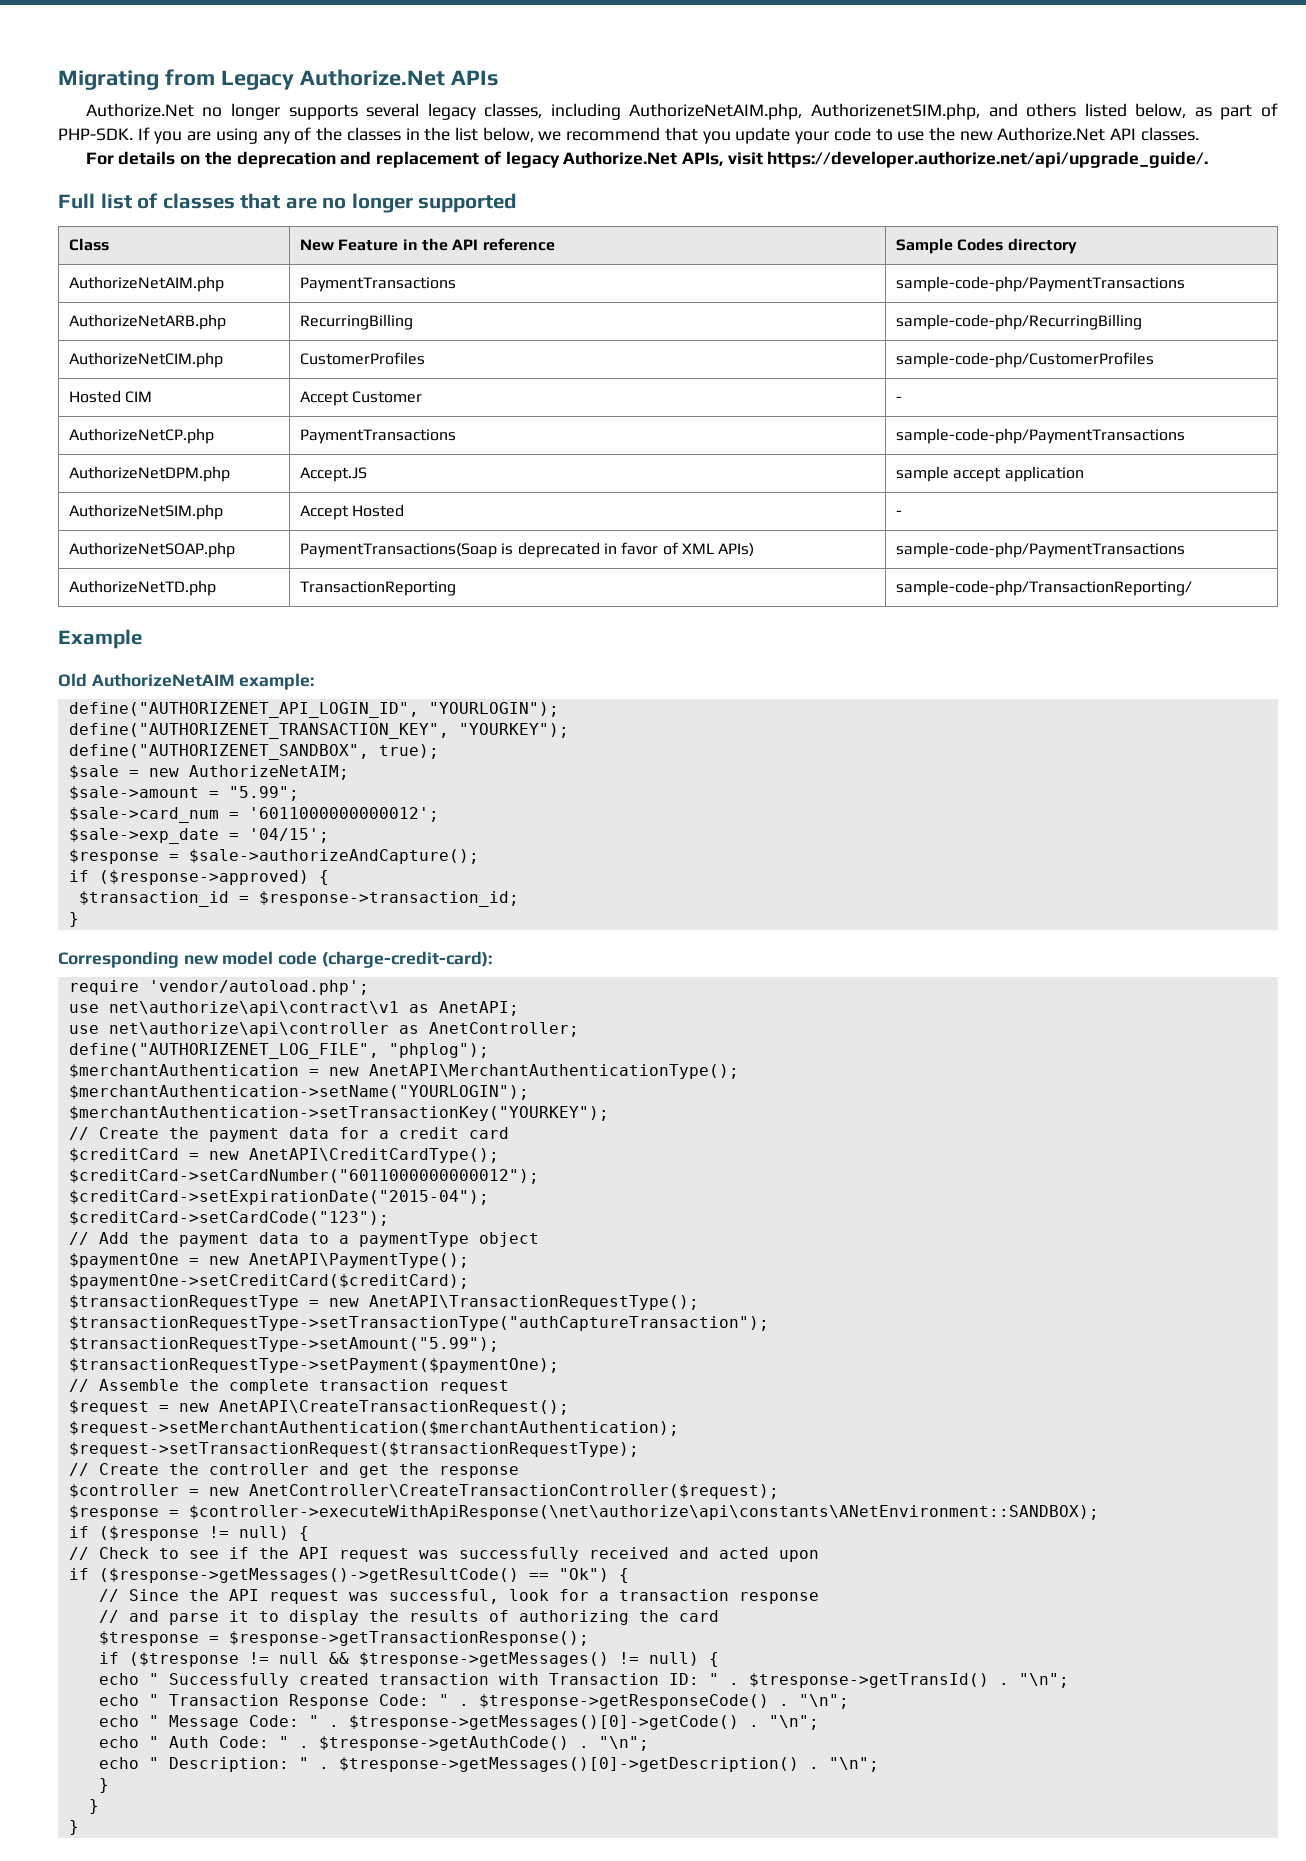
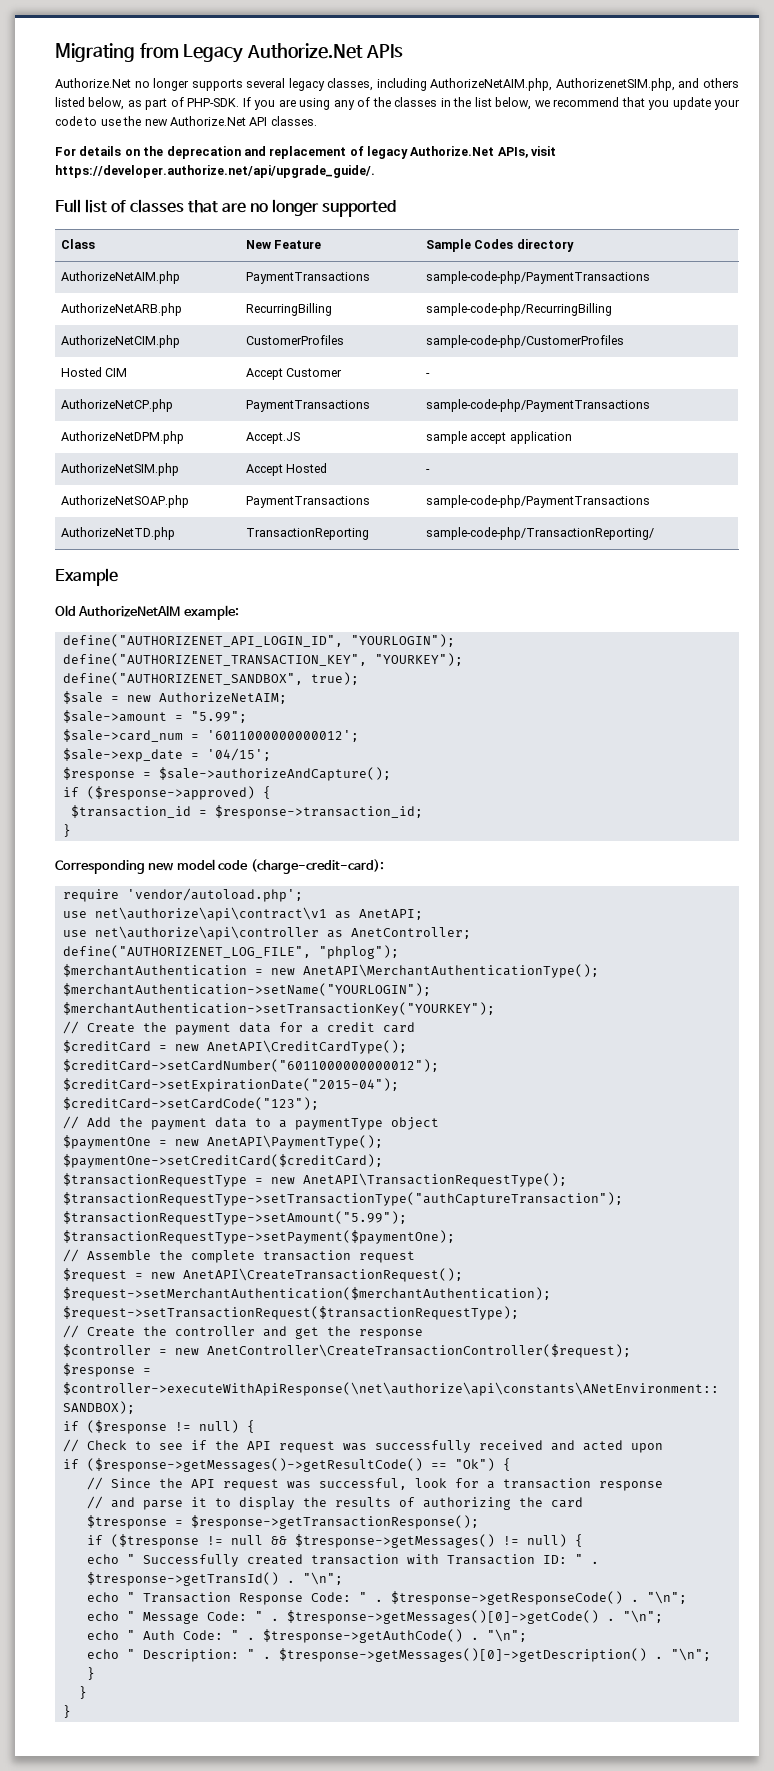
[402,238,555,251] in the API reference -> (322, 244) none
[299,542,755,558] PaymentTransactions(Soap is deprecated in favor of XML APIs) -> [246,496,371,508] PaymentTransactions

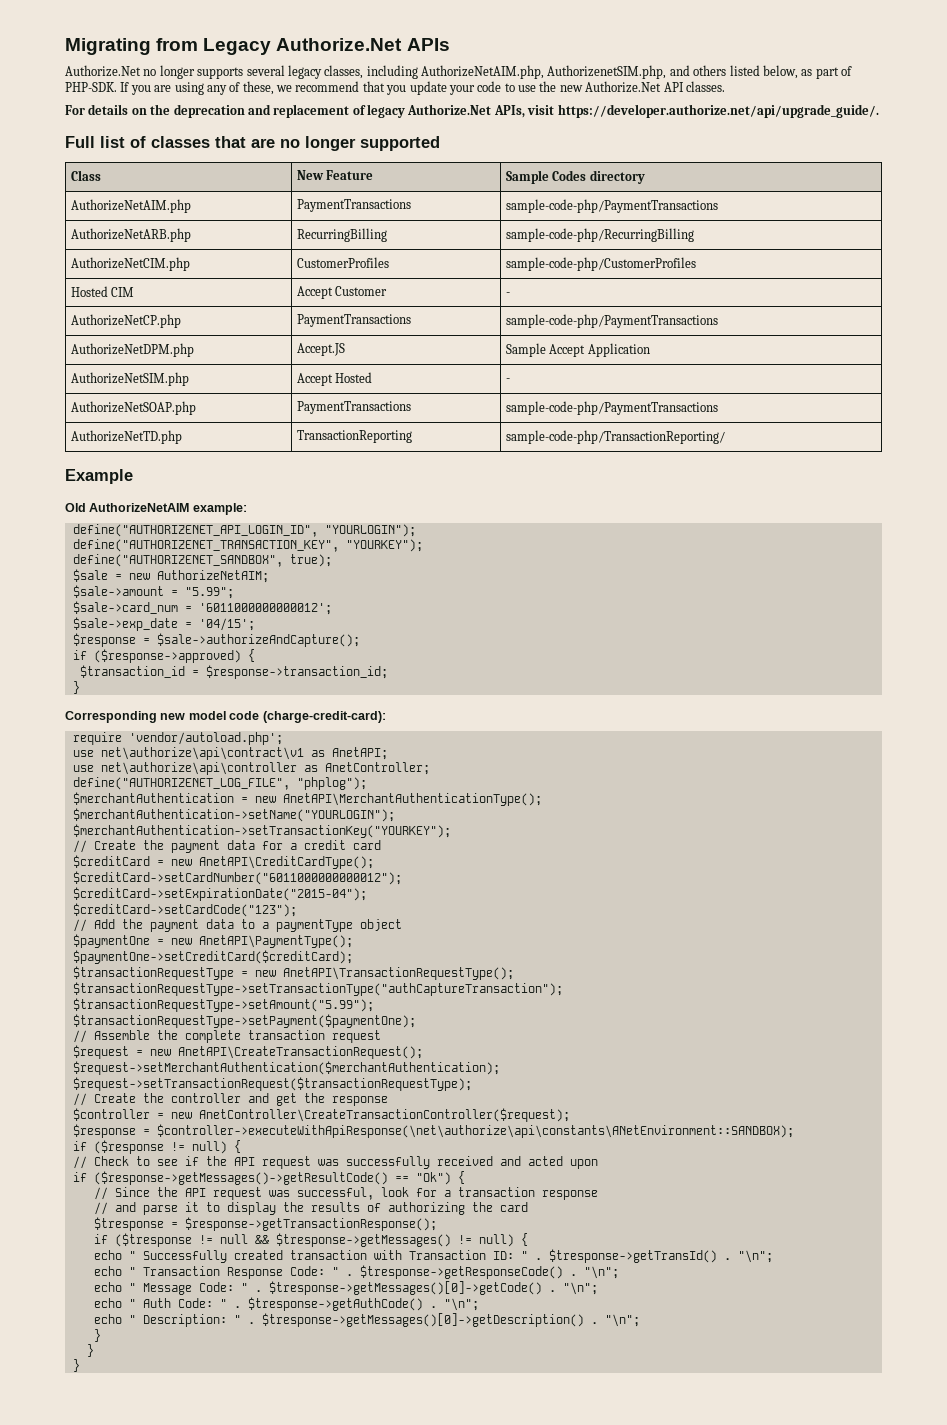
[372,97,532,110] the classes in the list below, -> [242,81,274,95] these,
[426,431,572,444] sample accept application -> [505,343,650,357] Sample Accept Application

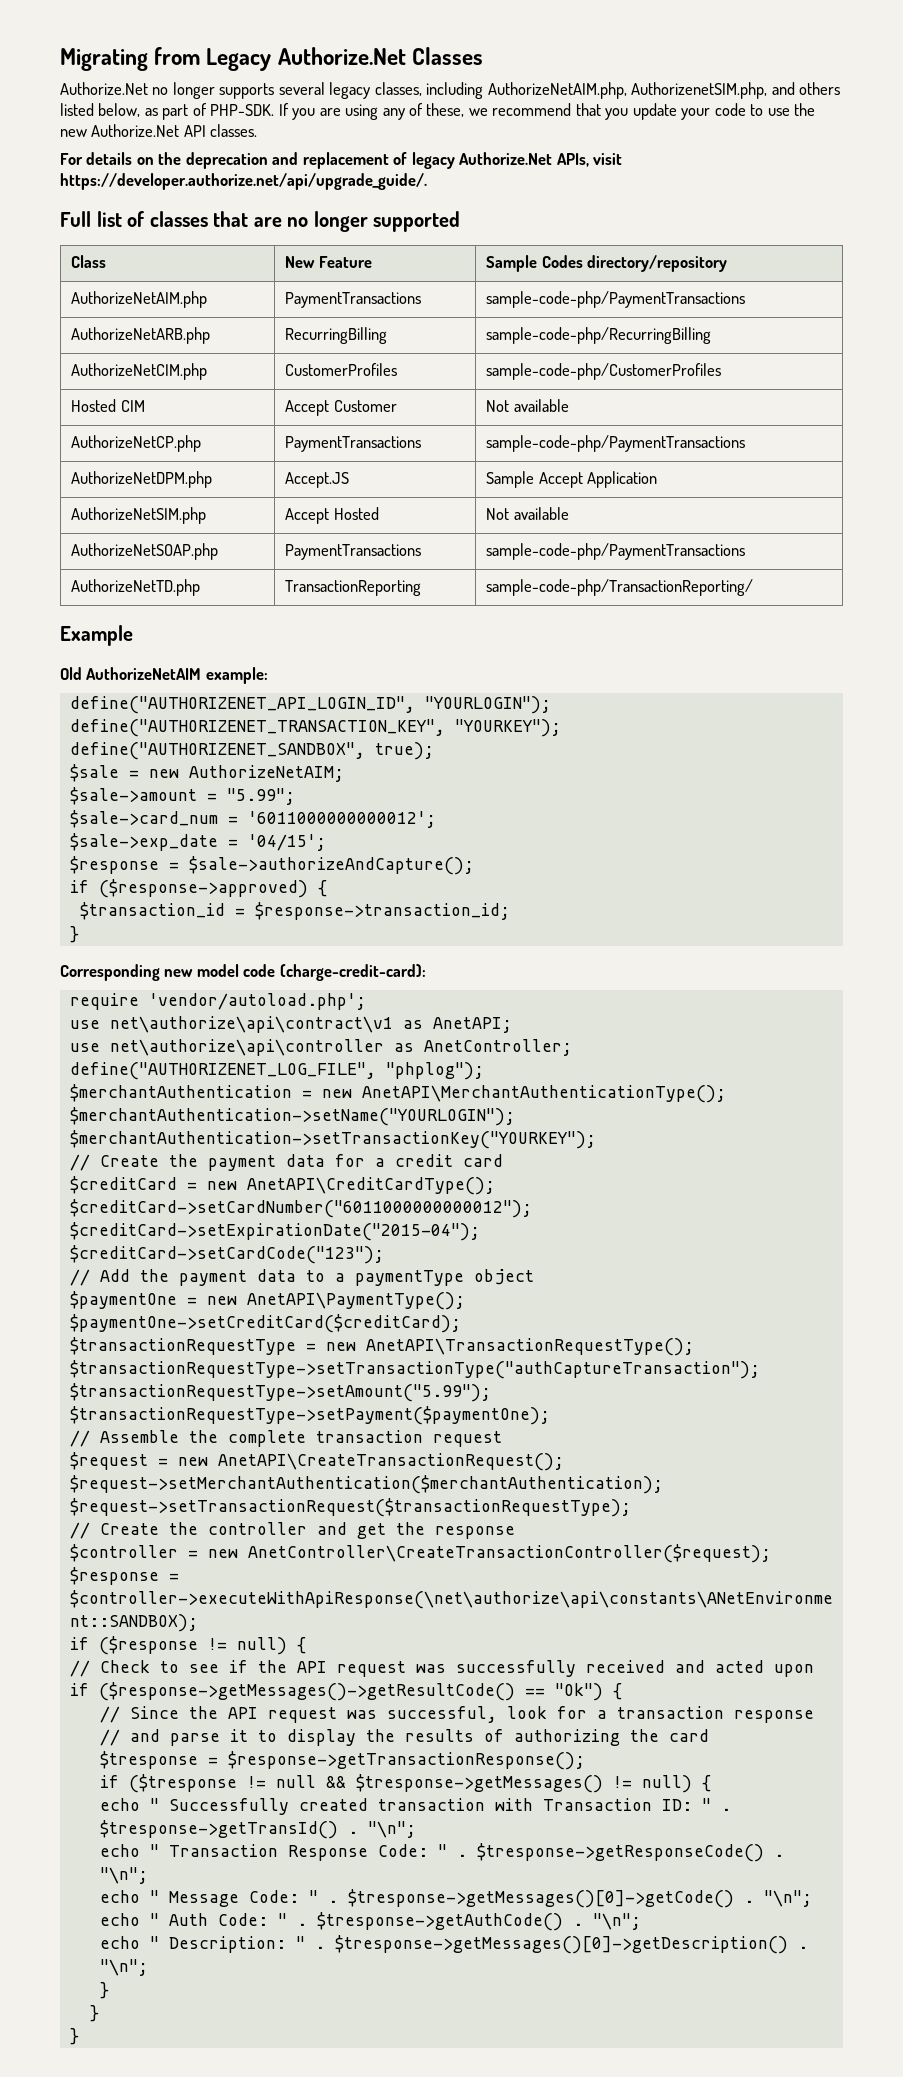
[406,38,450,51] APIs -> [411,47,483,65] Classes
[589,170,645,184] directory -> [586,255,727,272] directory/repository
[505,292,510,296] - -> [486,399,569,412] Not available
[505,378,510,382] - -> [486,507,569,520] Not available

